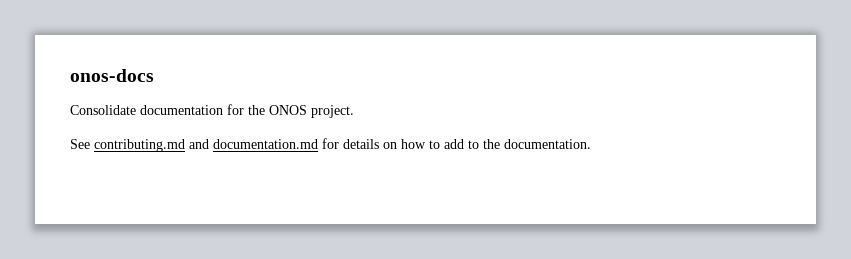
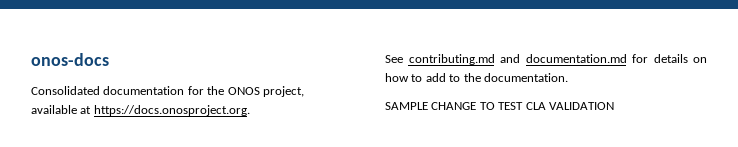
[70,105,136,115] Consolidate -> [31,86,100,95] Consolidated
[311,105,354,118] project. -> [262,86,304,97] [31,105,250,116] project, available at https://docs.onosproject.org.
(591, 144) none -> [385,102,614,110] // SAMPLE CHANGE TO TEST CLA VALIDATION

